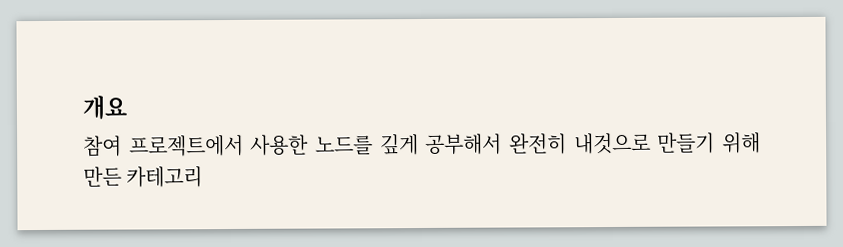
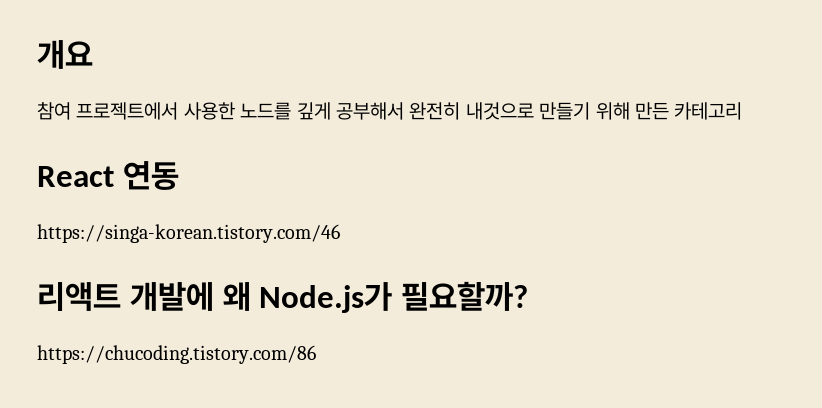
(204, 177) none -> [37,161,179,190] [37,224,340,243] [37,281,529,313] [37,345,316,364] // React 연동 // https://singa-korean.tistory.com/46 // 리액트 개발에 왜 Node.js가 필요할까? // https://chucoding.tistory.com/86

